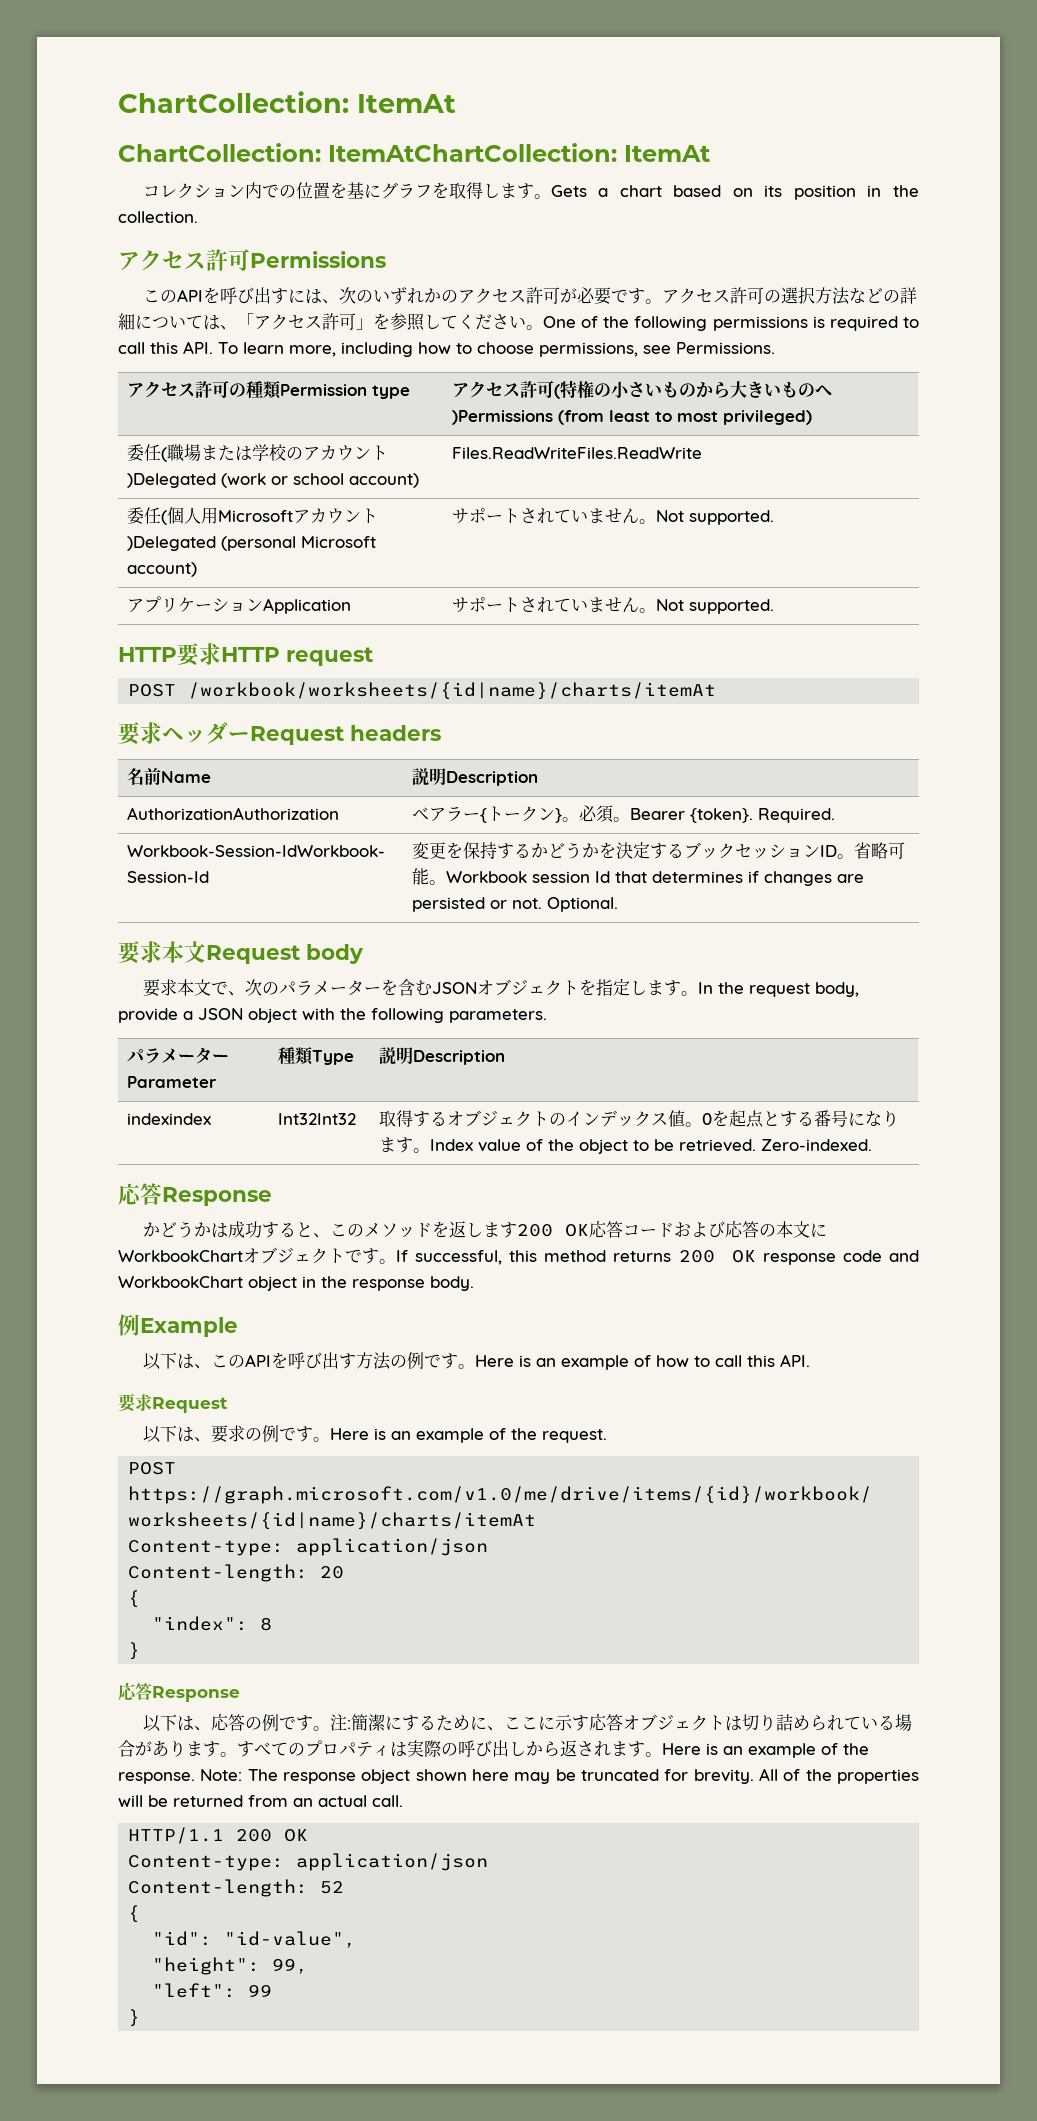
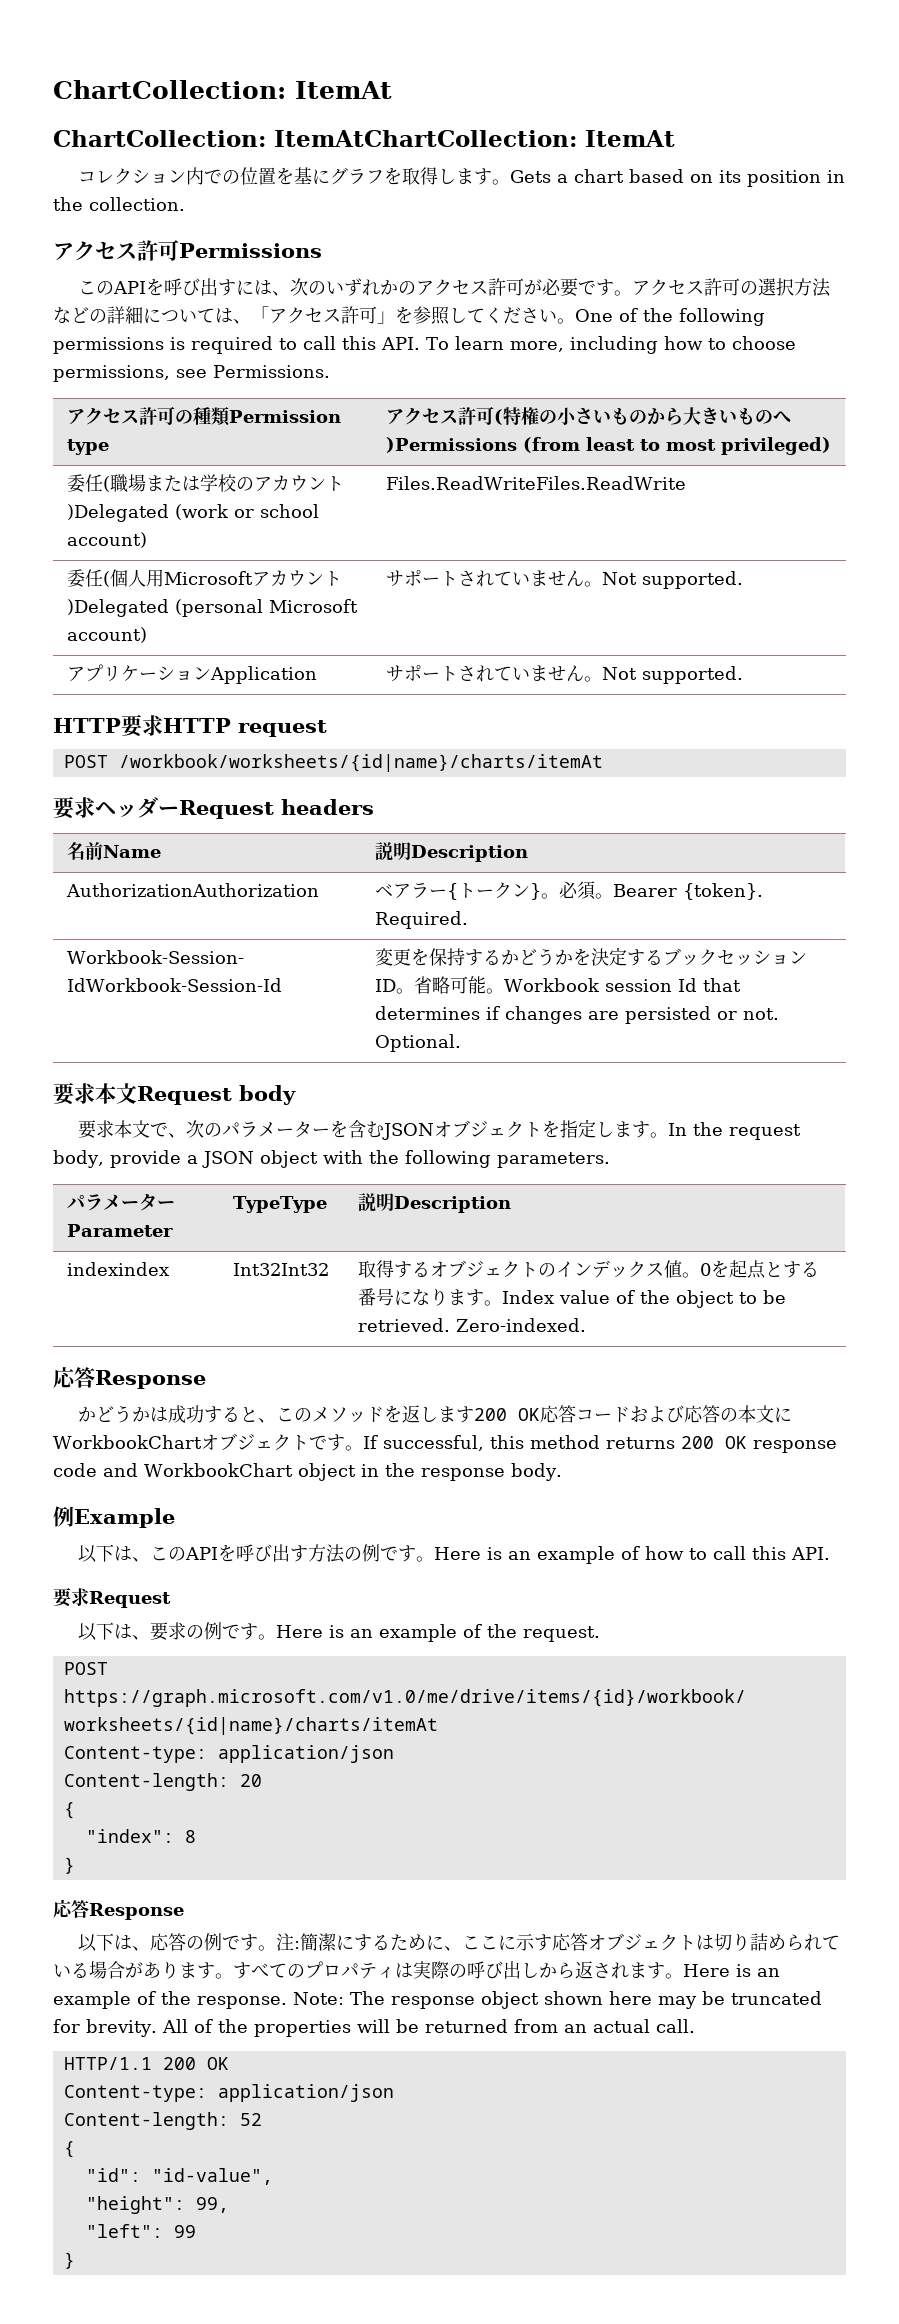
[278,1047,355,1065] 種類Type -> [232,1196,327,1213] TypeType

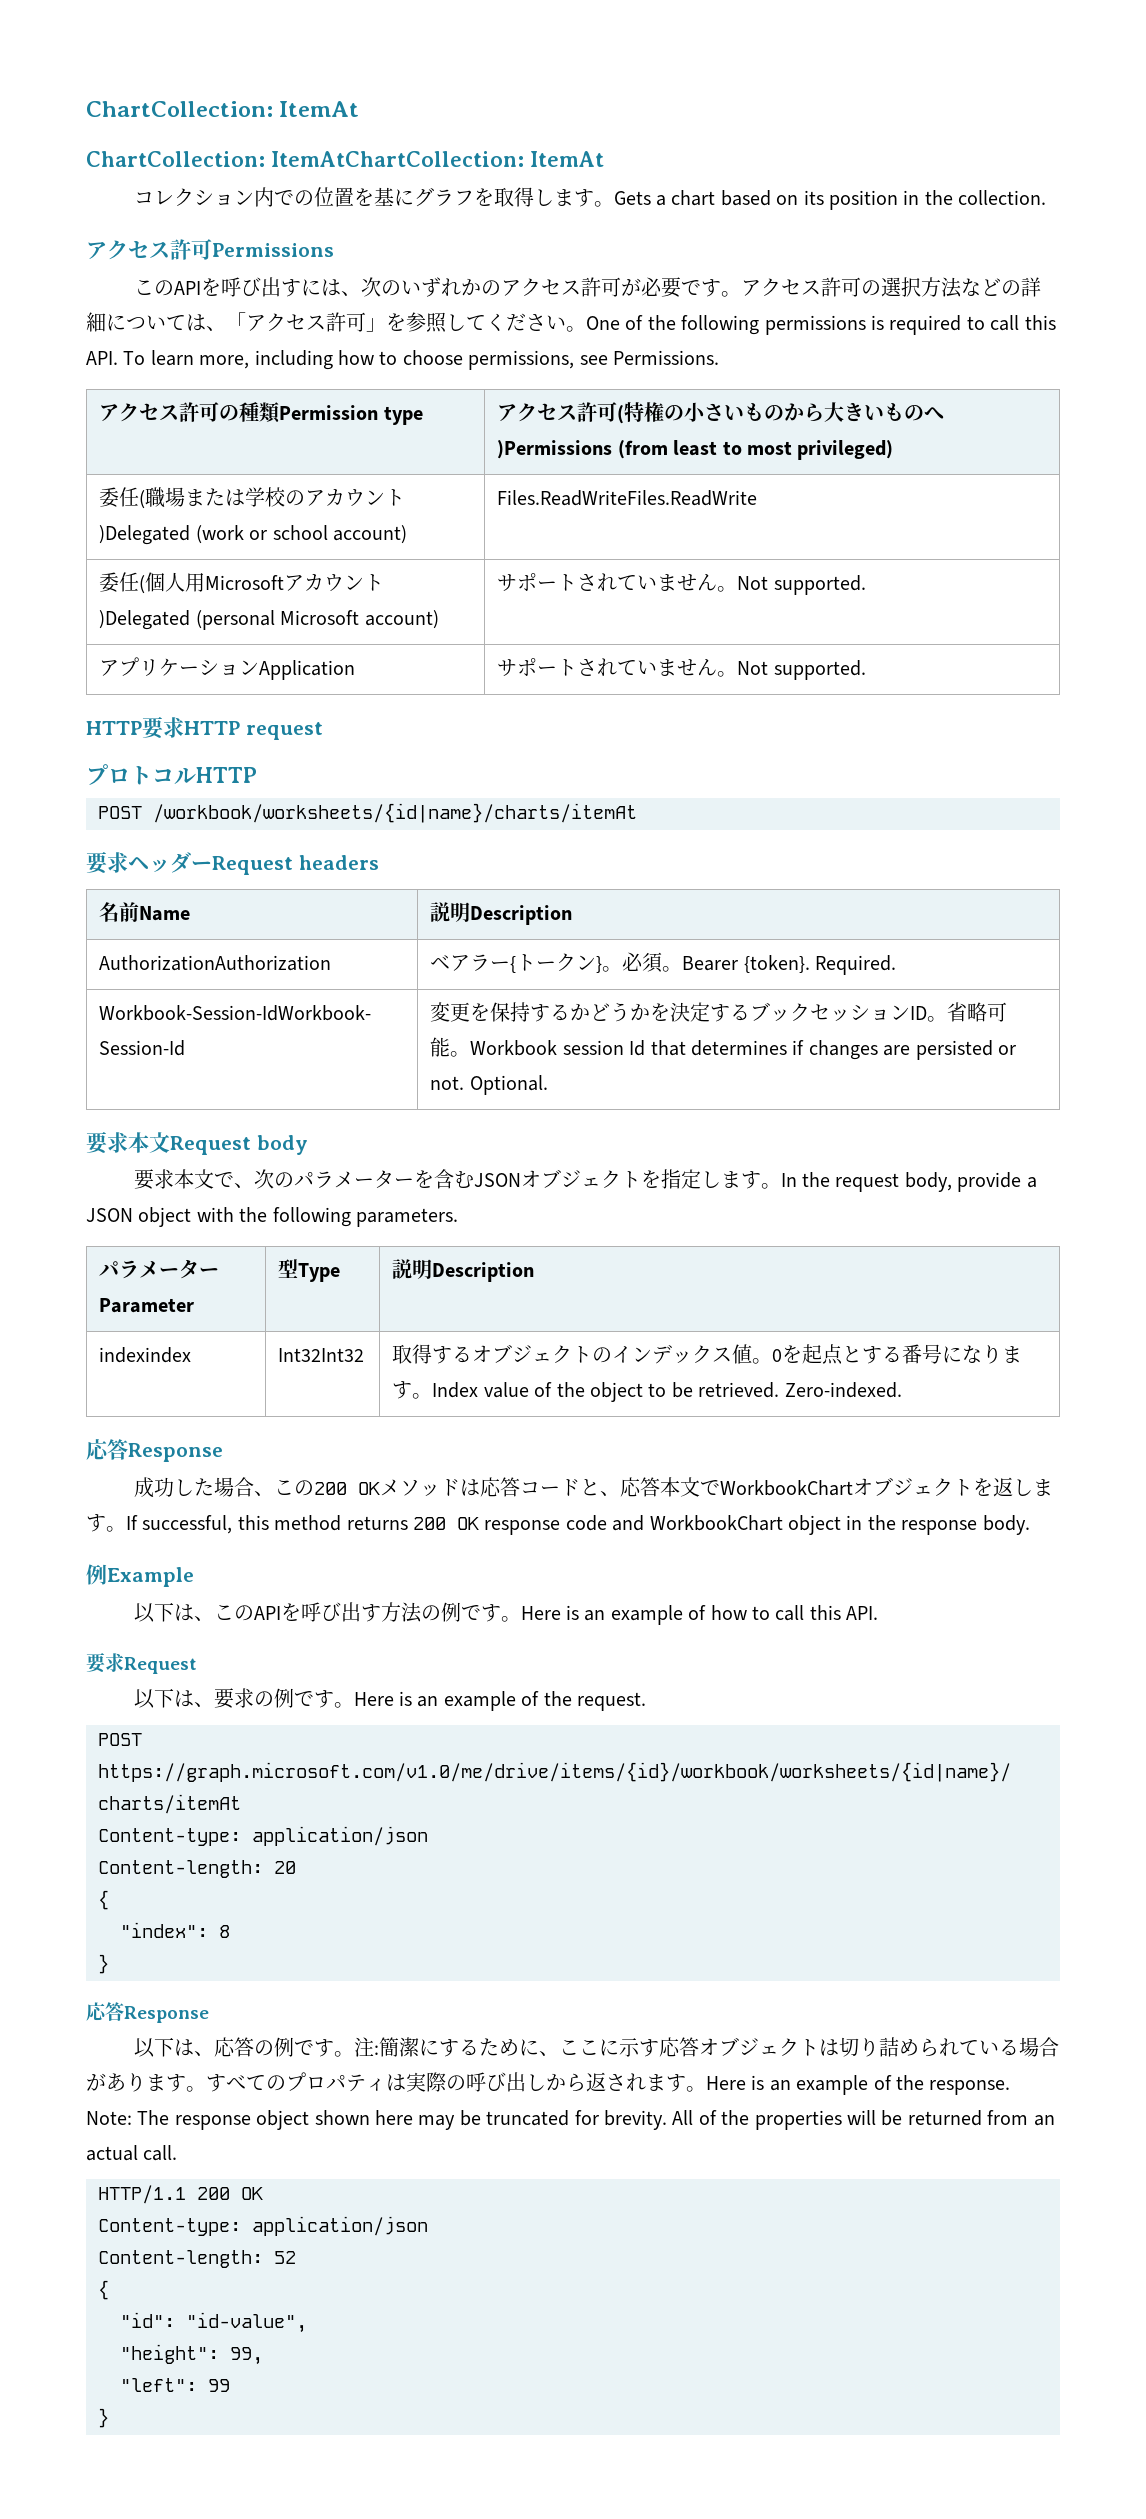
(327, 728) none -> [86,764,257,785] // プロトコルHTTP
[232,1196,327,1213] TypeType -> [278,1259,341,1282] 型Type
[77,1405,792,1423] かどうかは成功すると、このメソッドを返します200 OK応答コードおよび応答の本文に -> [133,1477,720,1498] 成功した場合、この200 OKメソッドは応答コードと、応答本文で
[308,1435,327,1450] で -> [972,1477,1053,1497] を返しま

